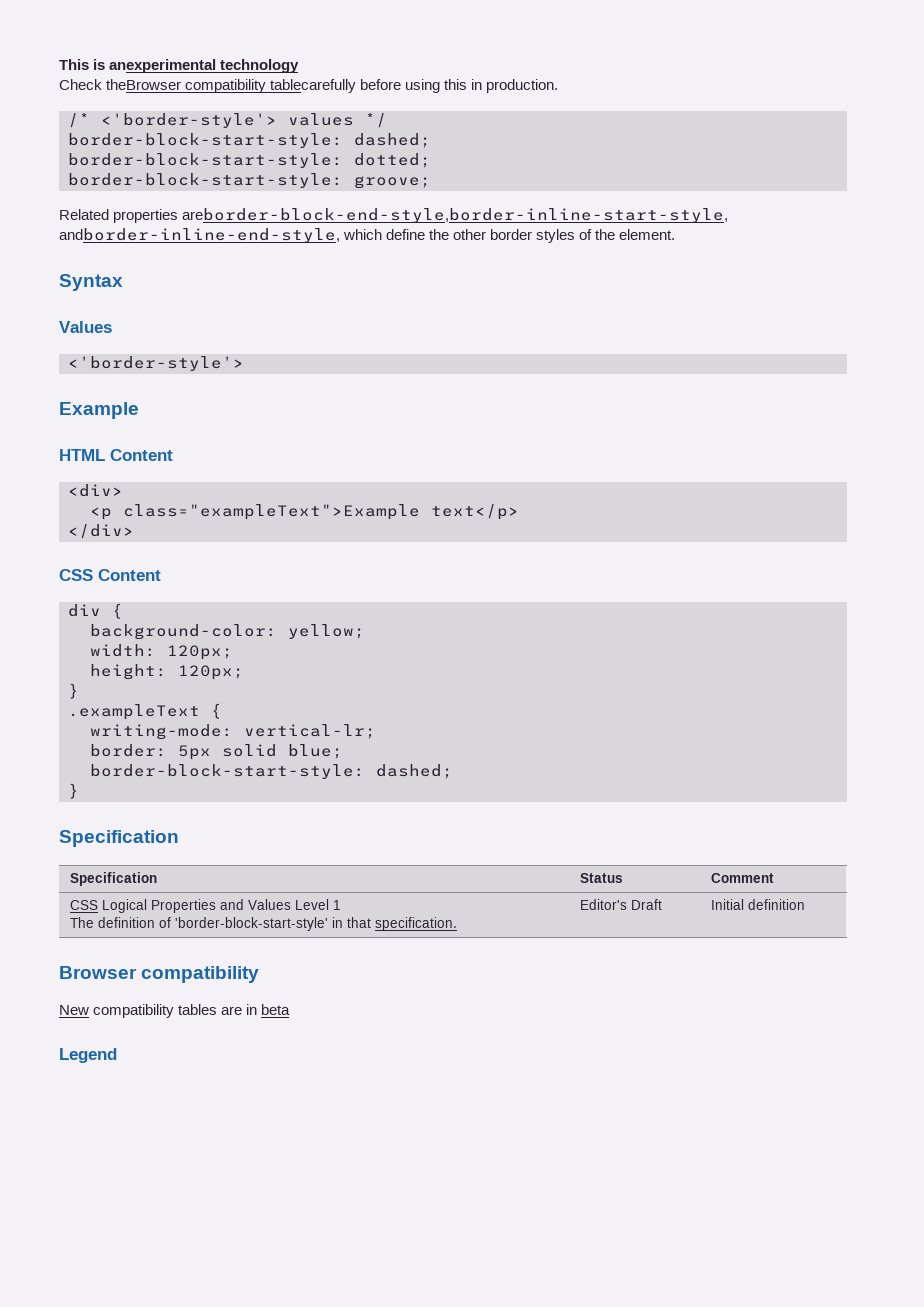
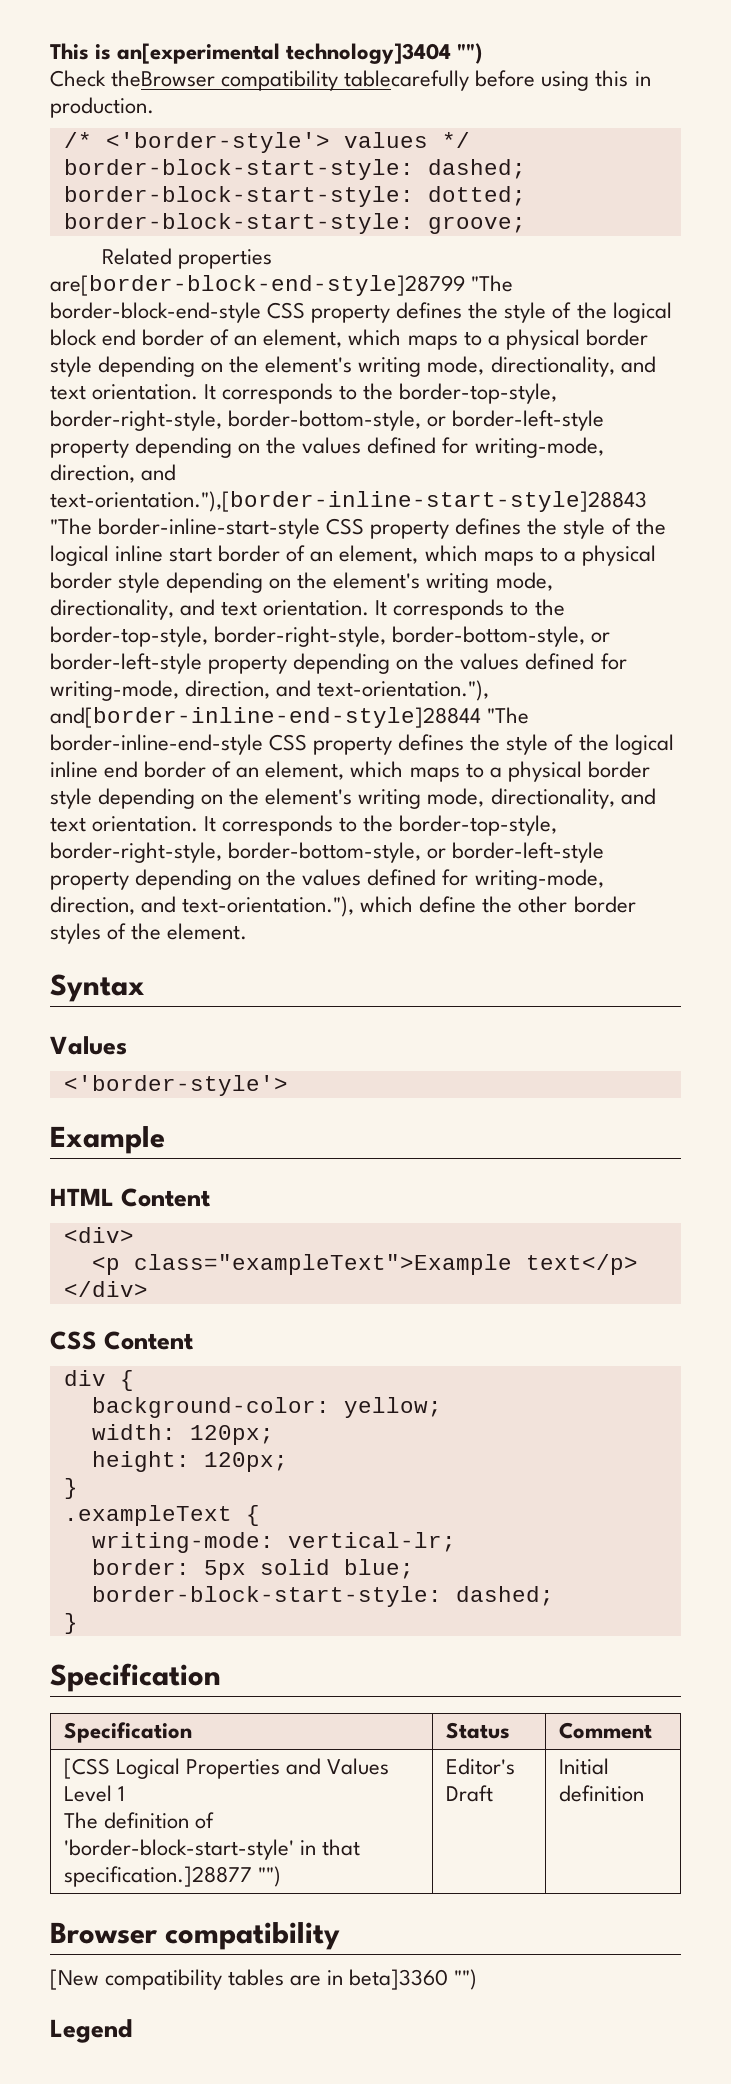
[109,59,300,73] anexperimental technology -> [117,43,483,64] an[experimental technology]3404 "")
[182,208,729,223] [59,228,340,243] areborder-block-end-style,border-inline-start-style, andborder-inline-end-style, -> [50,275,514,296] [50,302,672,323] [50,329,648,350] [50,356,656,377] [50,383,558,404] [50,410,605,431] [50,437,604,458] [50,464,177,483] [50,491,647,512] [50,518,666,539] [50,545,656,566] [50,572,553,593] [50,599,565,620] [50,626,611,647] [50,653,627,674] [50,680,490,701] [50,707,530,728] [50,734,674,755] [50,761,650,782] [50,788,656,809] [50,815,558,836] [50,842,605,863] [50,869,604,890] [50,896,355,917] are[border-block-end-style]28799 "The border-block-end-style CSS property defines the style of the logical block end border of an element, which maps to a physical border style depending on the element's writing mode, directionality, and text orientation. It corresponds to the border-top-style, border-right-style, border-bottom-style, or border-left-style property depending on the values defined for writing-mode, direction, and text-orientation."),[border-inline-start-style]28843 "The border-inline-start-style CSS property defines the style of the logical inline start border of an element, which maps to a physical border style depending on the element's writing mode, directionality, and text orientation. It corresponds to the border-top-style, border-right-style, border-bottom-style, or border-left-style property depending on the values defined for writing-mode, direction, and text-orientation."), and[border-inline-end-style]28844 "The border-inline-end-style CSS property defines the style of the logical inline end border of an element, which maps to a physical border style depending on the element's writing mode, directionality, and text orientation. It corresponds to the border-top-style, border-right-style, border-bottom-style, or border-left-style property depending on the values defined for writing-mode, direction, and text-orientation."),
[70,900,99,910] CSS -> [63,1758,110,1779] [CSS
[375,917,458,931] specification. -> [63,1866,281,1887] specification.]28877 "")
[59,1005,89,1015] New -> [50,1969,99,1990] [New
[261,1004,291,1015] beta -> [349,1969,478,1990] beta]3360 "")

